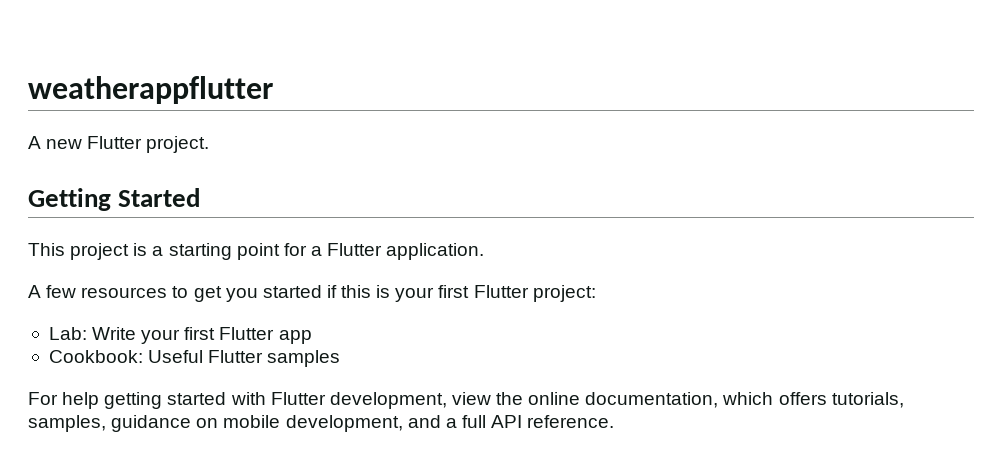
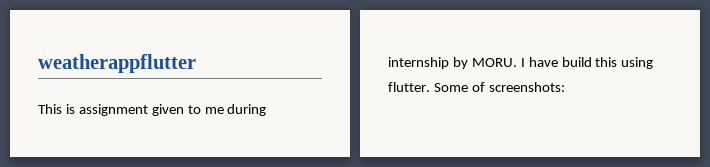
[28,136,210,153] [28,188,201,211] [28,243,485,260] [28,285,596,302] [48,327,312,344] [48,350,341,367] [28,392,904,409] [28,415,615,432] A new Flutter project. // Getting Started // This project is a starting point for a Flutter application. // A few resources to get you started if this is your first Flutter project: // Lab: Write your first Flutter app // Cookbook: Useful Flutter samples // For help getting started with Flutter development, view the online documentation, which offers tutorials, samples, guidance on mobile development, and a full API reference. -> [38,104,267,116] [388,57,654,69] [388,82,565,92] This is assignment given to me during internship by MORU. I have build this using flutter. Some of screenshots:

